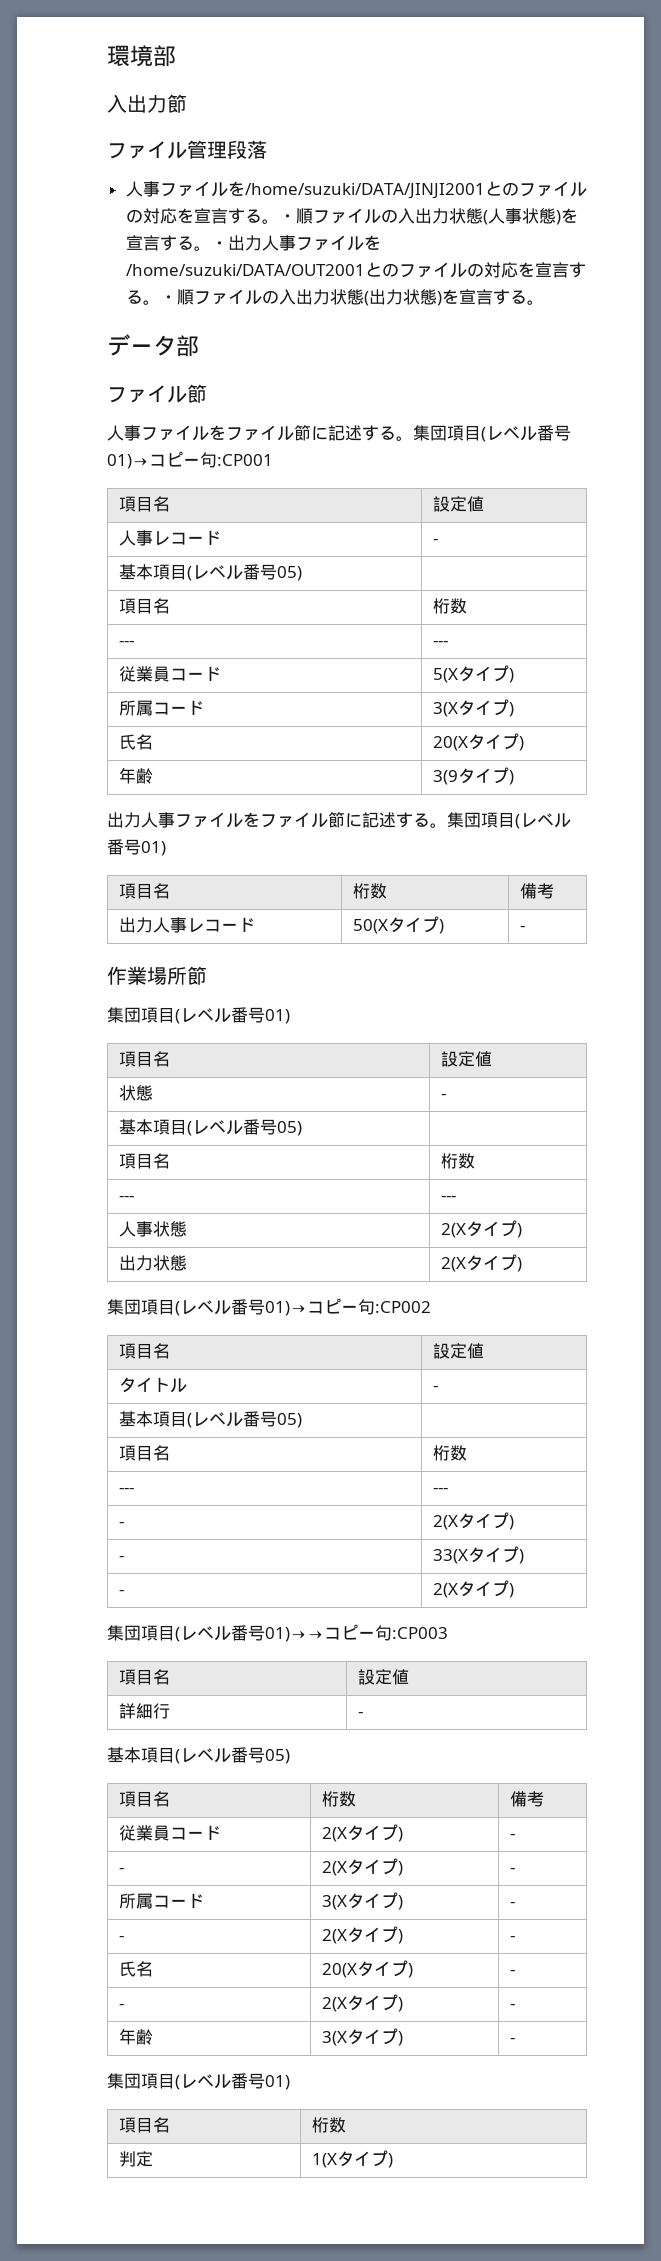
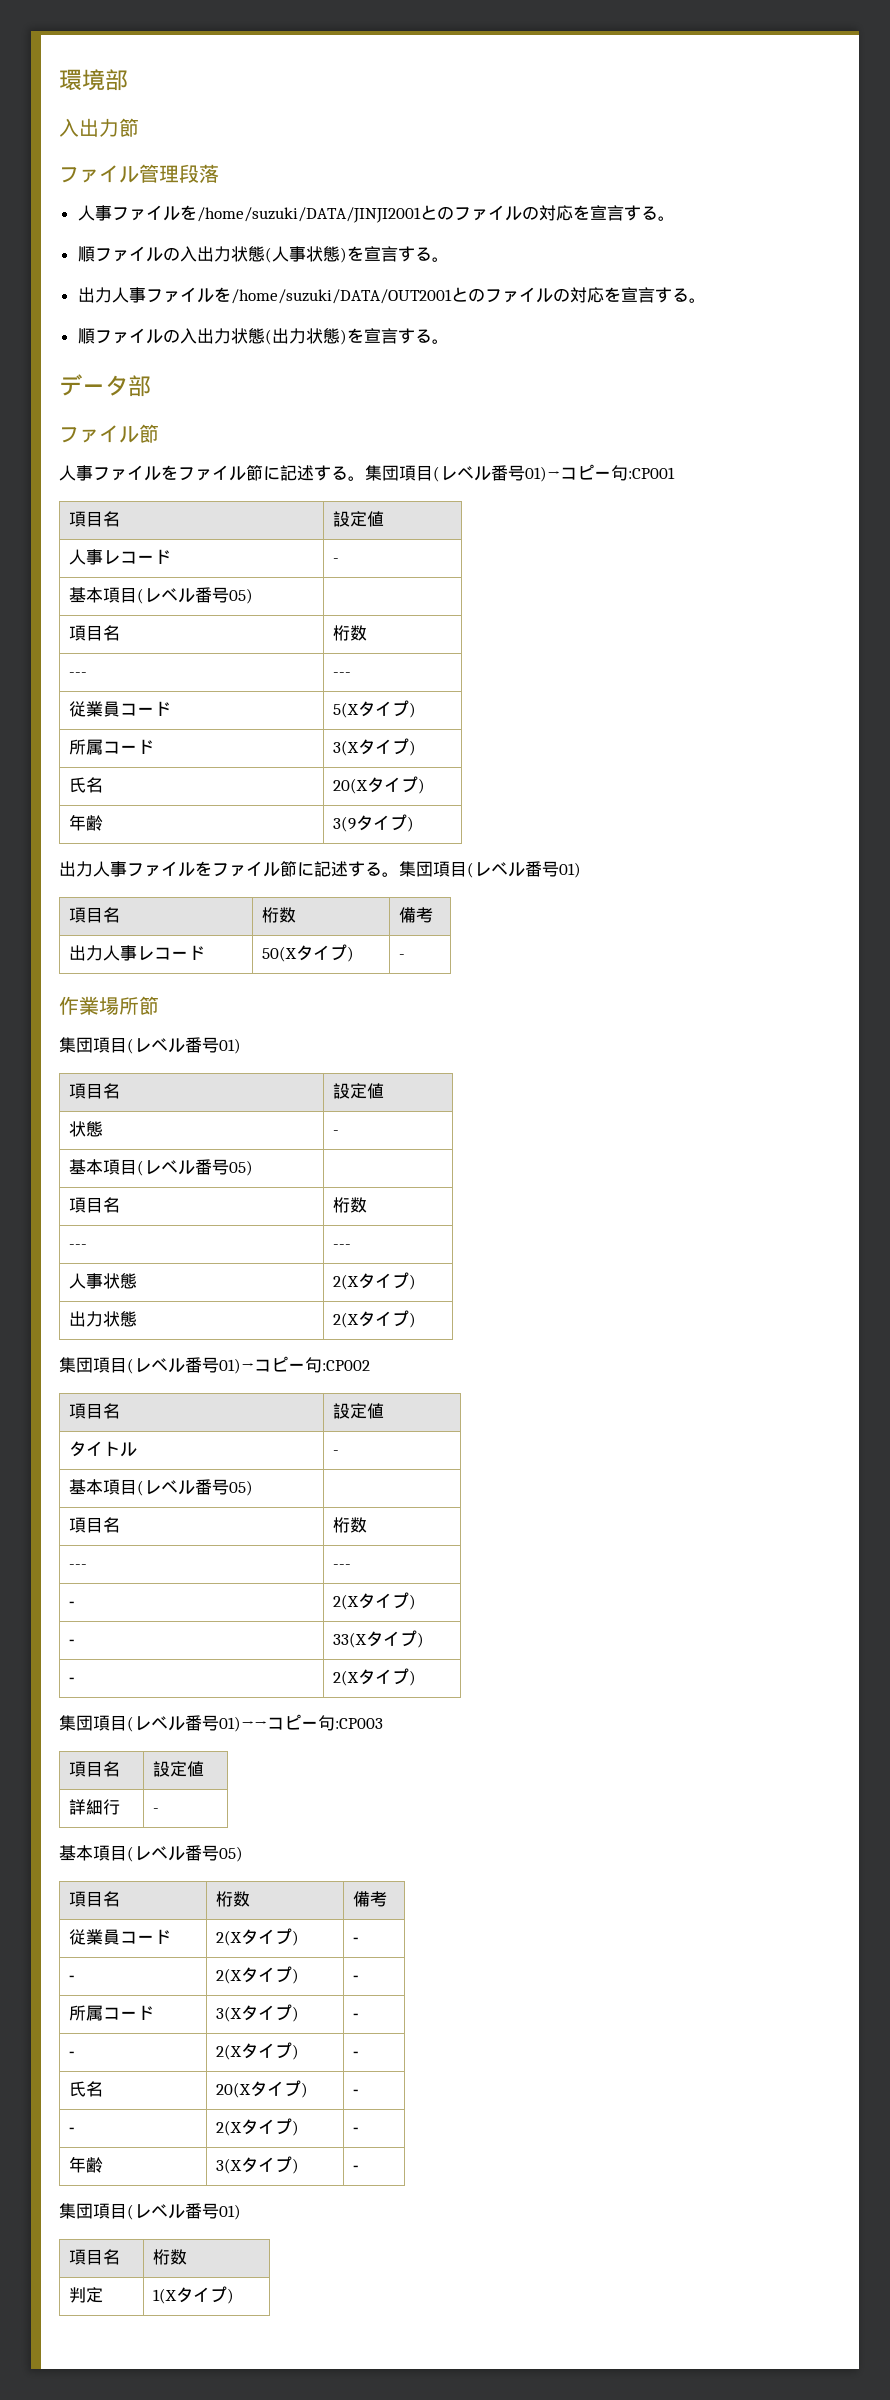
[278,214,296,222] ・ -> (675, 218) //
[210,241,228,249] ・ -> (449, 259) //
[159,295,177,303] ・ -> (706, 300) //

